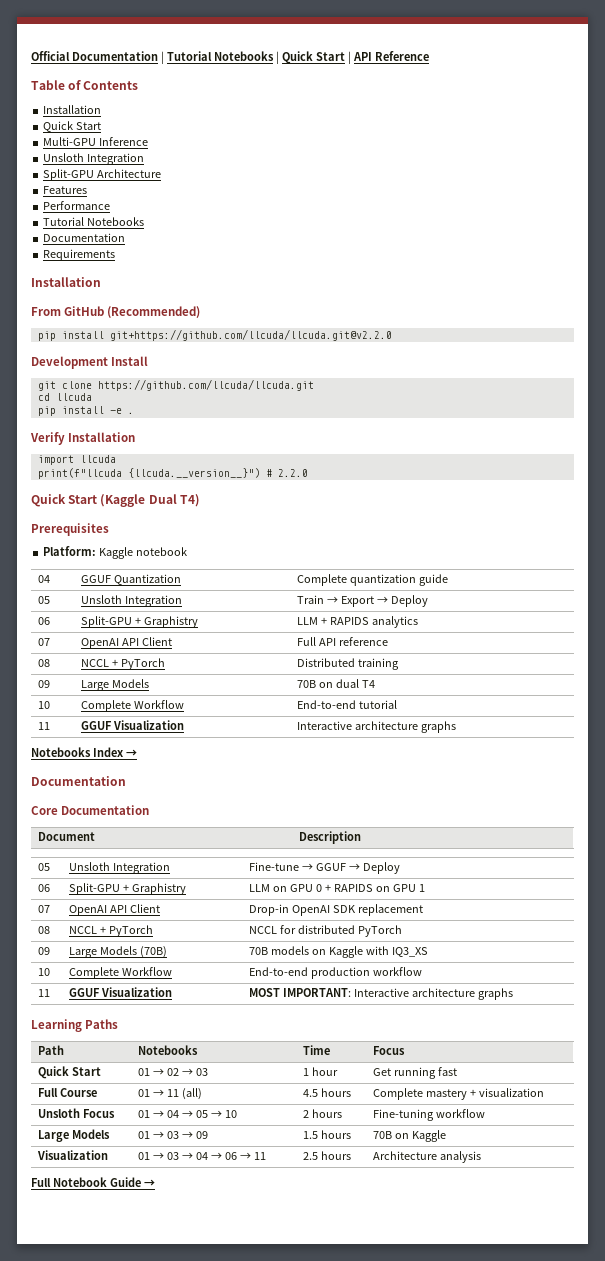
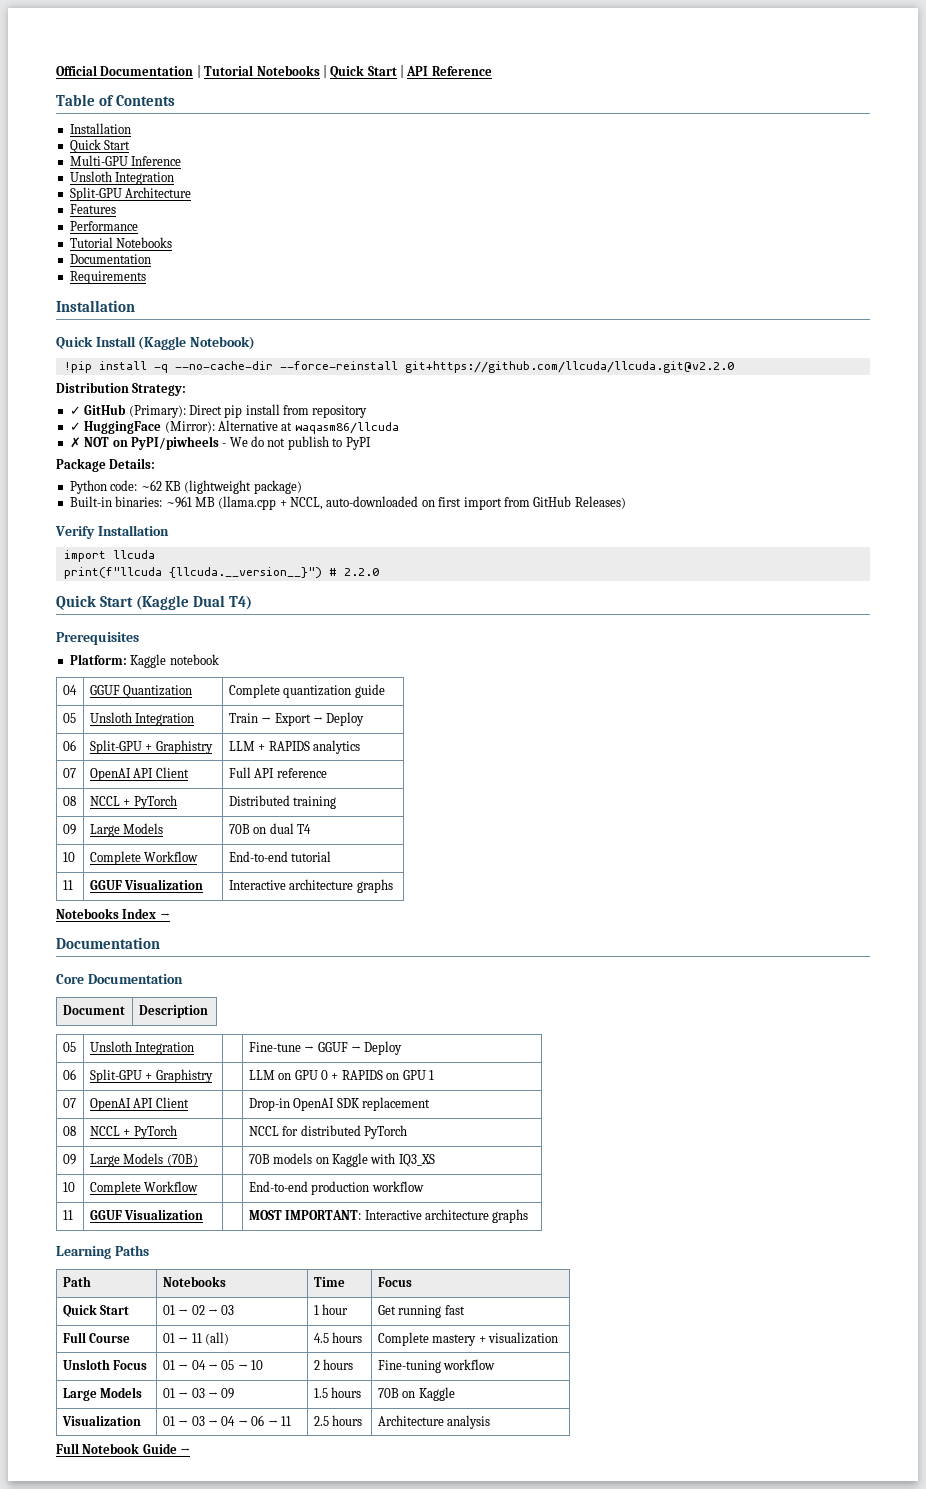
[31,306,201,318] [37,329,392,341] [31,356,149,369] [37,379,314,391] [37,393,92,401] [37,406,134,416] From GitHub (Recommended) // pip install git+https://github.com/llcuda/llcuda.git@v2.2.0 // Development Install // git clone https://github.com/llcuda/llcuda.git // cd llcuda // pip install -e . -> [56,336,255,350] [63,361,734,373] [56,382,187,396] [69,404,368,418] [69,420,399,434] [69,436,371,450] [56,458,156,472] [69,480,302,494] [69,496,626,510] Quick Install (Kaggle Notebook) // !pip install -q --no-cache-dir --force-reinstall git+https://github.com/llcuda/llcuda.git@v2.2.0 // Distribution Strategy: // ✓ GitHub (Primary): Direct pip install from repository // ✓ HuggingFace (Mirror): Alternative at waqasm86/llcuda // ✗ NOT on PyPI/piwheels - We do not publish to PyPI // Package Details: // Python code: ~62 KB (lightweight package) // Built-in binaries: ~961 MB (llama.cpp + NCCL, auto-downloaded on first import from GitHub Releases)

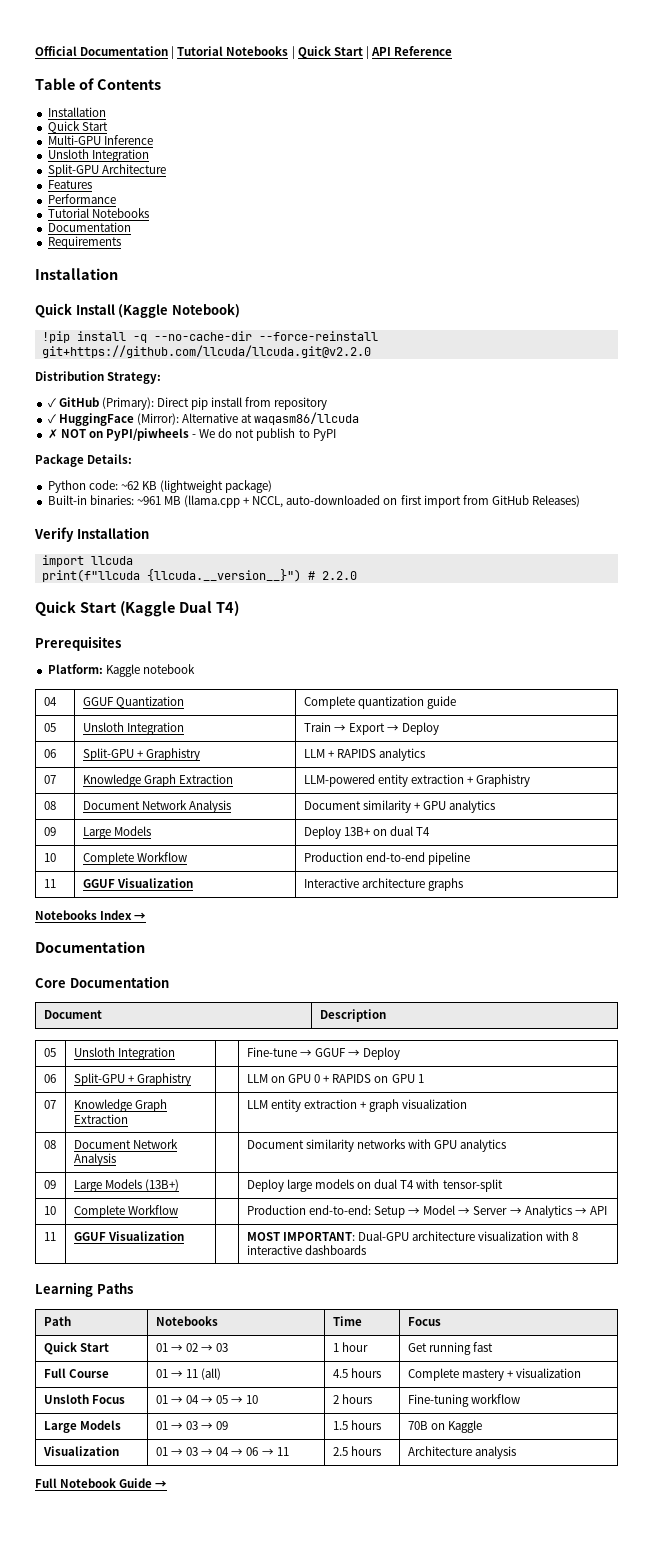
[89,767,189,781] [228,767,327,778] [62,796,76,806] [89,795,177,809] [228,795,337,809] OpenAI API Client | Full API reference // 08 | NCCL + PyTorch | Distributed training -> [82,774,233,787] [303,774,531,787] [43,801,56,810] [82,800,231,813] [303,800,496,813] Knowledge Graph Extraction | LLM-powered entity extraction + Graphistry // 08 | Document Network Analysis | Document similarity + GPU analytics
[228,824,250,834] 70B -> [303,826,370,839] Deploy 13B+
[228,851,332,862] End-to-end tutorial -> [303,852,470,865] Production end-to-end pipeline
[89,1097,189,1111] [248,1097,431,1111] [62,1126,76,1136] [89,1125,177,1139] [248,1125,408,1139] [62,1154,76,1165] [89,1153,198,1167] [248,1153,435,1167] [62,1182,75,1192] [89,1181,199,1195] [248,1181,424,1195] OpenAI API Client | | Drop-in OpenAI SDK replacement // 08 | NCCL + PyTorch | | NCCL for distributed PyTorch // 09 | Large Models (70B) | | 70B models on Kaggle with IQ3_XS // 10 | Complete Workflow | | End-to-end production workflow -> [73,1099,167,1112] [73,1114,128,1124] [246,1099,468,1112] [43,1140,56,1149] [73,1139,178,1149] [73,1153,116,1166] [246,1139,507,1152] [43,1180,56,1189] [73,1179,179,1192] [246,1179,503,1192] [43,1206,56,1215] [73,1205,178,1218] [246,1205,607,1218] Knowledge Graph Extraction | | LLM entity extraction + graph visualization // 08 | Document Network Analysis | | Document similarity networks with GPU analytics // 09 | Large Models (13B+) | | Deploy large models on dual T4 with tensor-split // 10 | Complete Workflow | | Production end-to-end: Setup → Model → Server → Analytics → API
[364,1209,529,1223] Interactive architecture graphs -> [357,1231,579,1241] [246,1245,366,1255] Dual-GPU architecture visualization with 8 interactive dashboards

